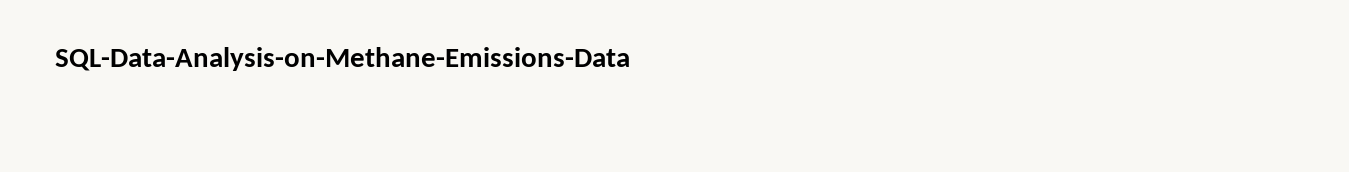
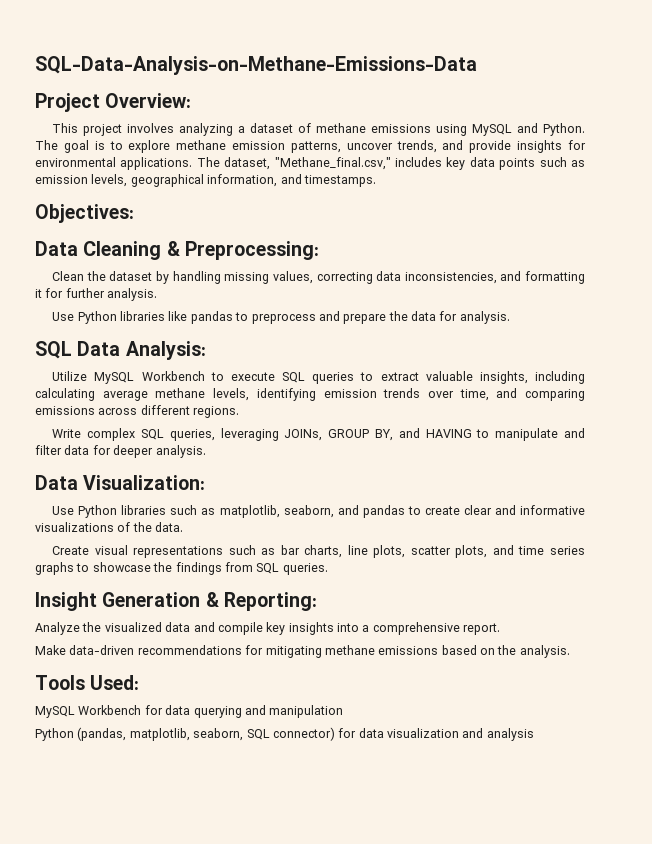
(630, 59) none -> [35,93,192,112] [52,123,586,136] [35,140,586,153] [35,157,585,170] [35,174,376,187] [35,204,134,223] [35,241,319,260] [52,271,585,284] [35,288,158,301] [52,311,510,324] [35,341,206,360] [52,371,585,384] [35,388,585,401] [35,405,240,418] [52,428,585,441] [35,445,206,458] [35,475,206,490] [52,505,585,518] [35,522,184,532] [52,545,585,558] [35,562,328,575] [35,592,317,611] [35,622,501,635] [35,645,570,658] [35,675,140,690] [35,705,344,718] [35,727,534,741] // Project Overview: // This project involves analyzing a dataset of methane emissions using MySQL and Python. The goal is to explore methane emission patterns, uncover trends, and provide insights for environmental applications. The dataset, "Methane_final.csv," includes key data points such as emission levels, geographical information, and timestamps. // Objectives: // Data Cleaning & Preprocessing: // Clean the dataset by handling missing values, correcting data inconsistencies, and formatting it for further analysis. // Use Python libraries like pandas to preprocess and prepare the data for analysis. // SQL Data Analysis: // Utilize MySQL Workbench to execute SQL queries to extract valuable insights, including calculating average methane levels, identifying emission trends over time, and comparing emissions across different regions. // Write complex SQL queries, leveraging JOINs, GROUP BY, and HAVING to manipulate and filter data for deeper analysis. // Data Visualization: // Use Python libraries such as matplotlib, seaborn, and pandas to create clear and informative visualizations of the data. // Create visual representations such as bar charts, line plots, scatter plots, and time series graphs to showcase the findings from SQL queries. // Insight Generation & Reporting: // Analyze the visualized data and compile key insights into a comprehensive report. // Make data-driven recommendations for mitigating methane emissions based on the analysis. // Tools Used: // MySQL Workbench for data querying and manipulation // Python (pandas, matplotlib, seaborn, SQL connector) for data visualization and analysis

